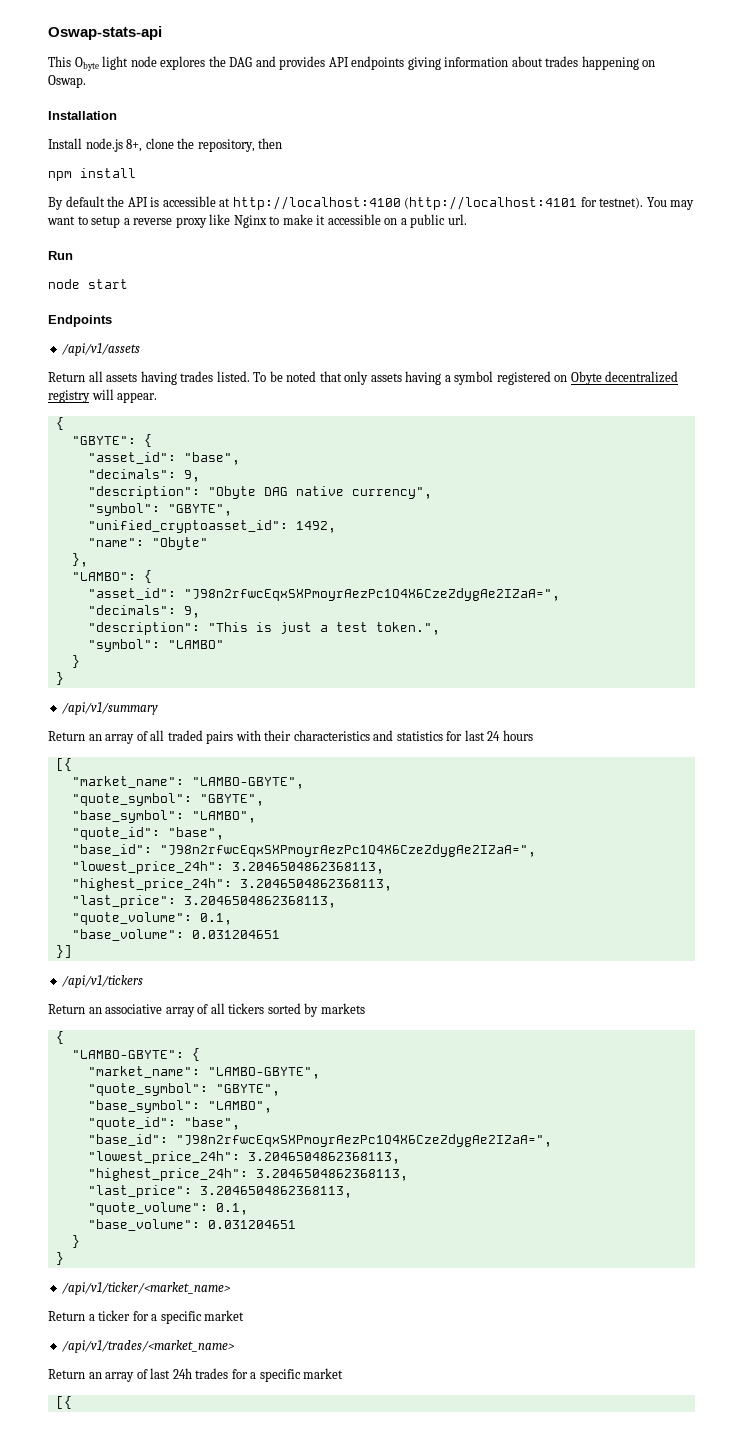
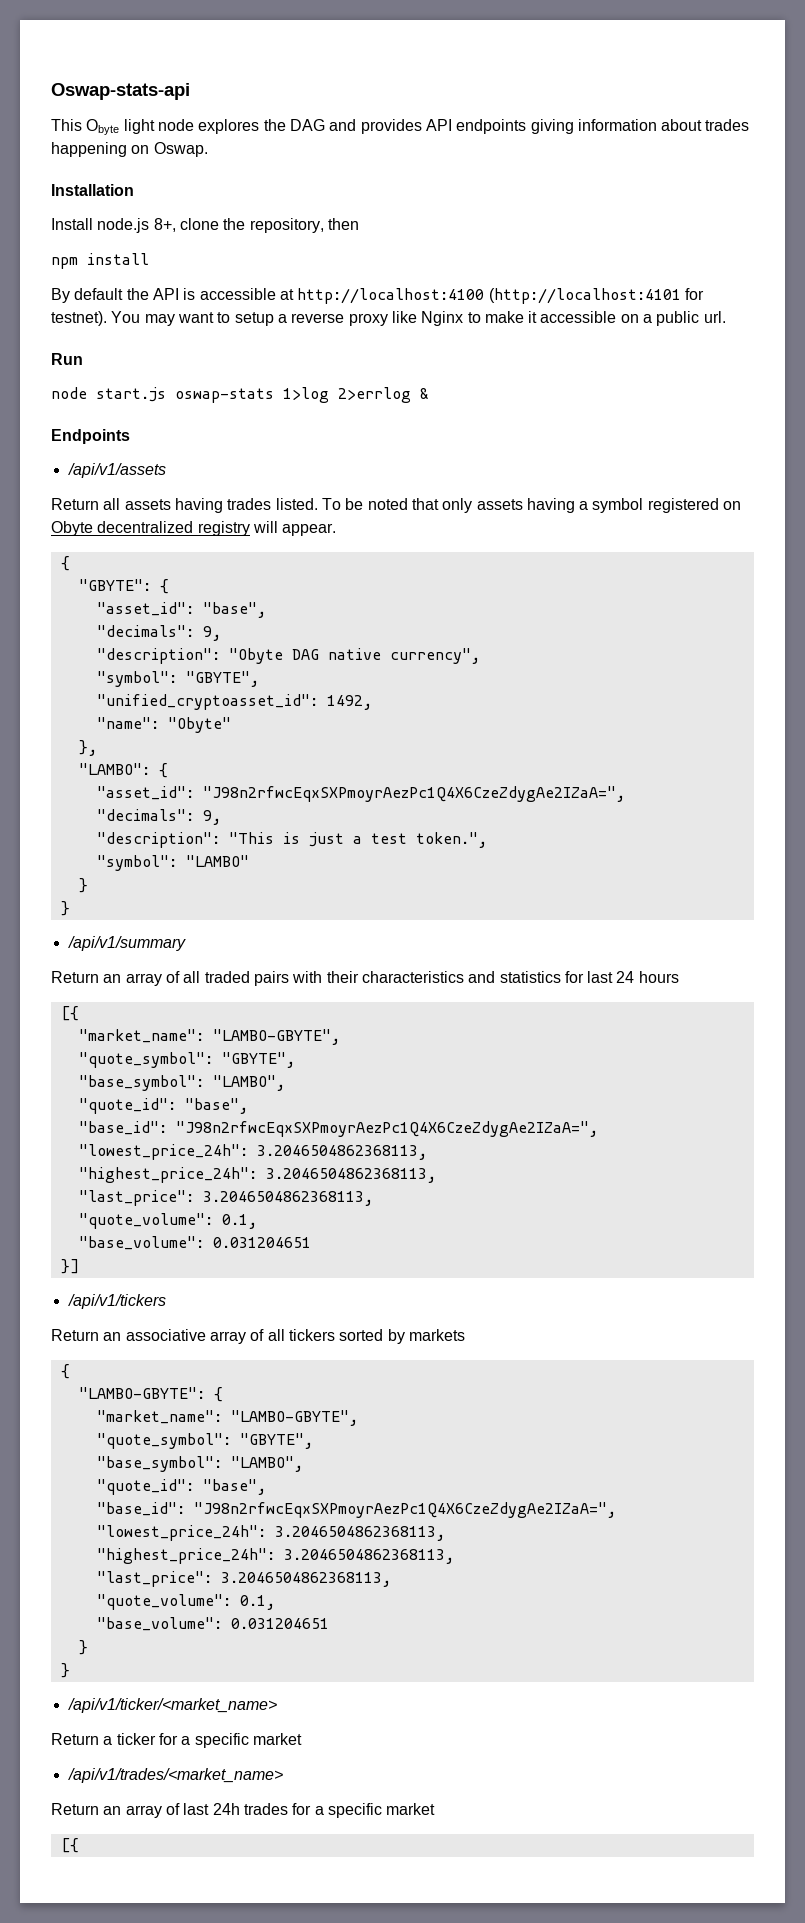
[88,279,128,289] start -> [96,387,429,403] start.js oswap-stats 1>log 2>errlog &

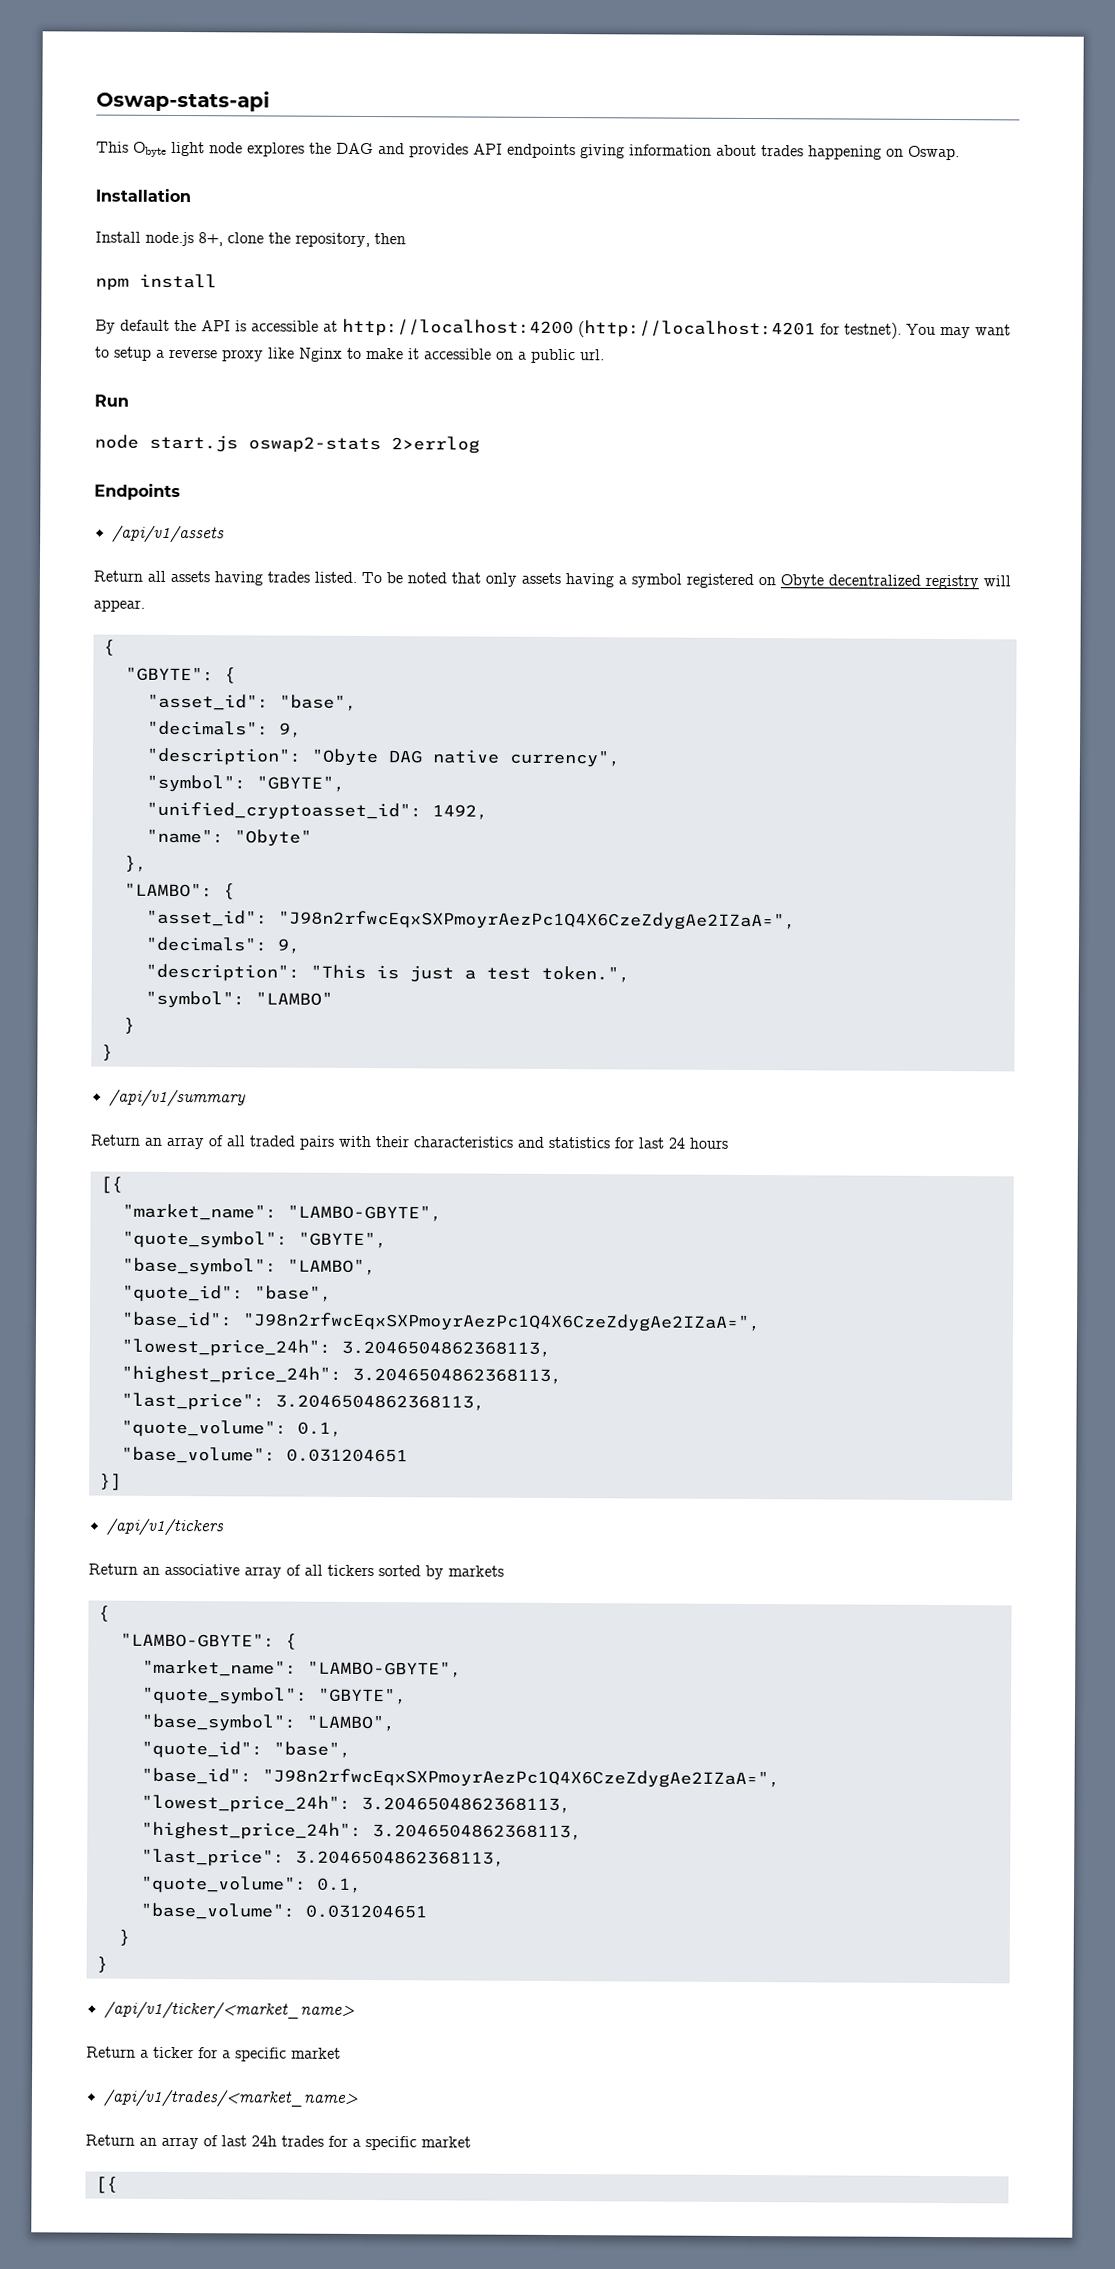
[297,288,681,304] http://localhost:4100 (http://localhost:4101 -> [342,318,816,339] http://localhost:4200 (http://localhost:4201
[175,387,329,403] oswap-stats 1>log -> [248,436,381,454] oswap2-stats
[420,388,429,399] & -> (480, 445) none

